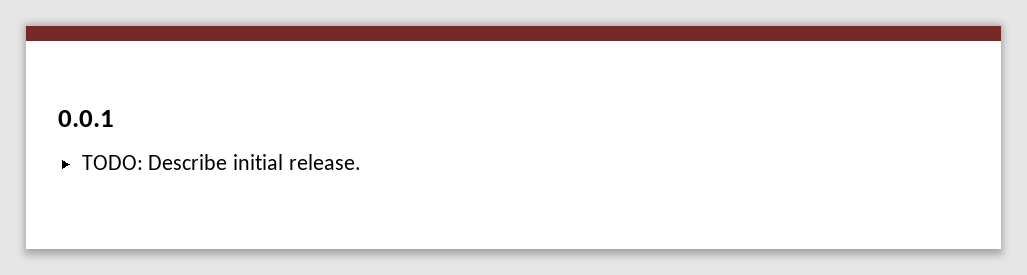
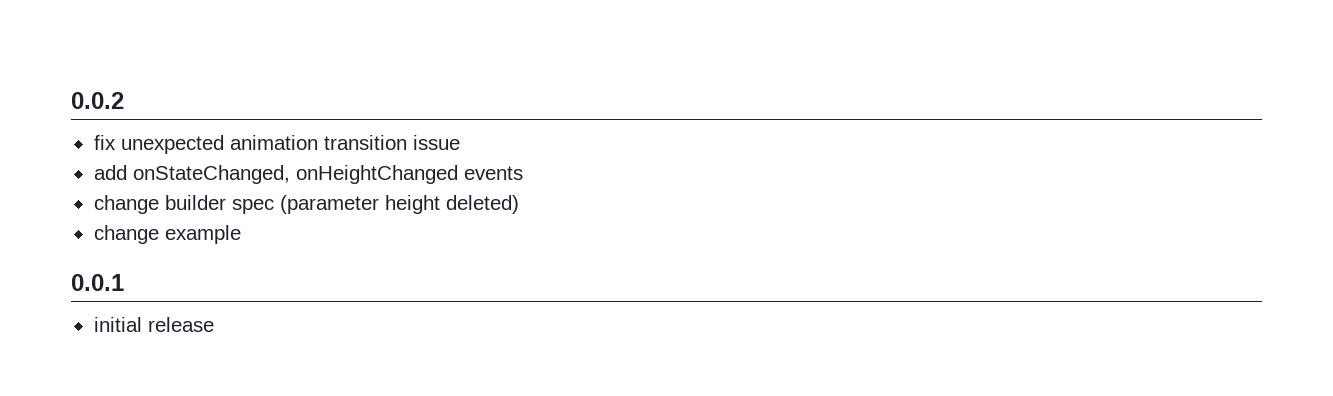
[58,110,114,127] [81,154,362,170] 0.0.1 // TODO: Describe initial release. -> [71,92,124,109] [93,135,460,154] [93,165,523,184] [93,195,519,214] [93,225,241,244] [71,274,124,291] [93,317,214,332] 0.0.2 // fix unexpected animation transition issue // add onStateChanged, onHeightChanged events // change builder spec (parameter height deleted) // change example // 0.0.1 // initial release

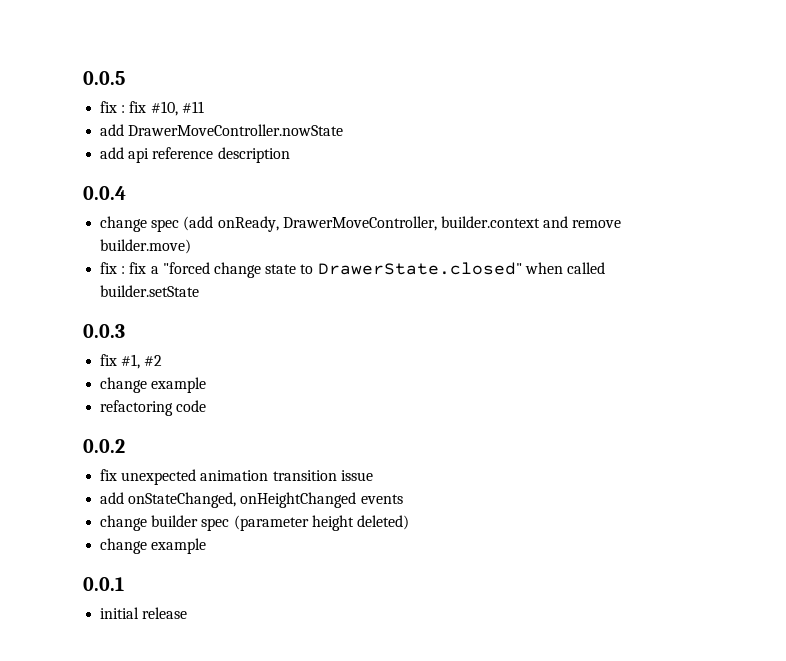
(71, 100) none -> [83,71,125,85] [100,101,204,116] [100,124,344,136] [100,147,290,163] [83,186,126,200] [100,216,622,232] [100,239,192,254] [100,262,605,278] [100,285,200,297] [83,324,125,338] [100,354,163,369] [100,377,207,393] [100,400,207,416] 0.0.5 // fix : fix #10, #11 // add DrawerMoveController.nowState // add api reference description // 0.0.4 // change spec (add onReady, DrawerMoveController, builder.context and remove builder.move) // fix : fix a "forced change state to DrawerState.closed" when called builder.setState // 0.0.3 // fix #1, #2 // change example // refactoring code //

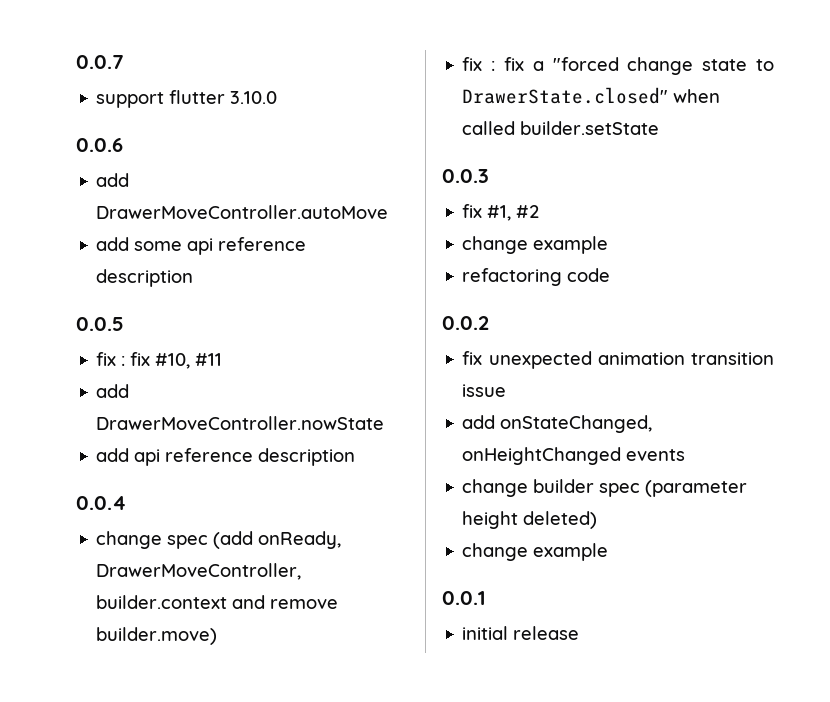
(83, 78) none -> [76,55,124,69] [96,90,278,108] [76,138,123,152] [96,173,130,187] [96,205,389,219] [96,237,307,255] [96,269,194,287] 0.0.7 // support flutter 3.10.0 // 0.0.6 // add DrawerMoveController.autoMove // add some api reference description //

